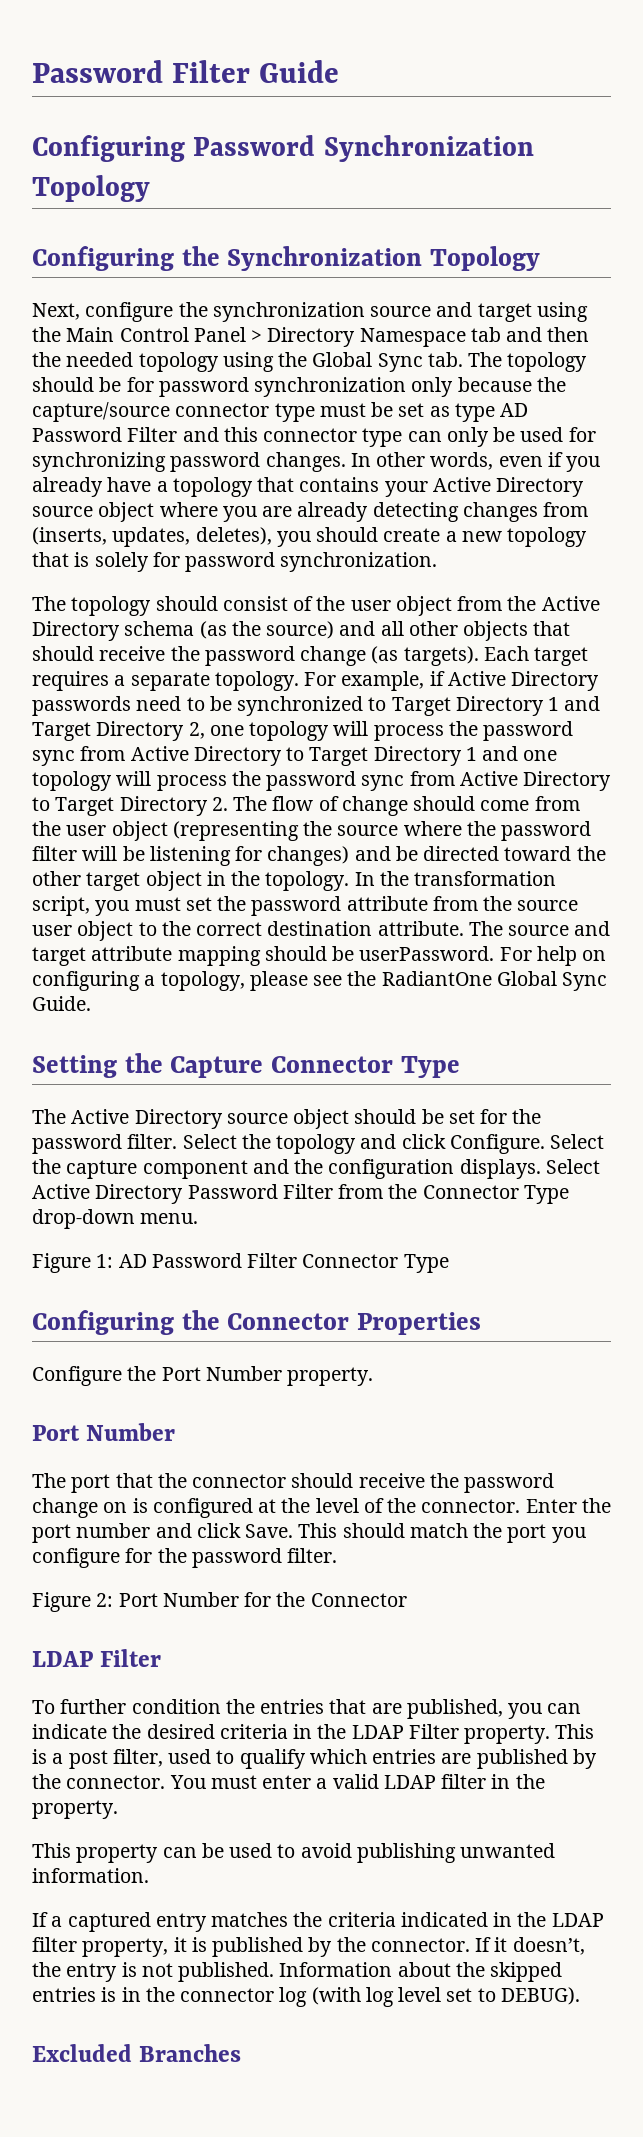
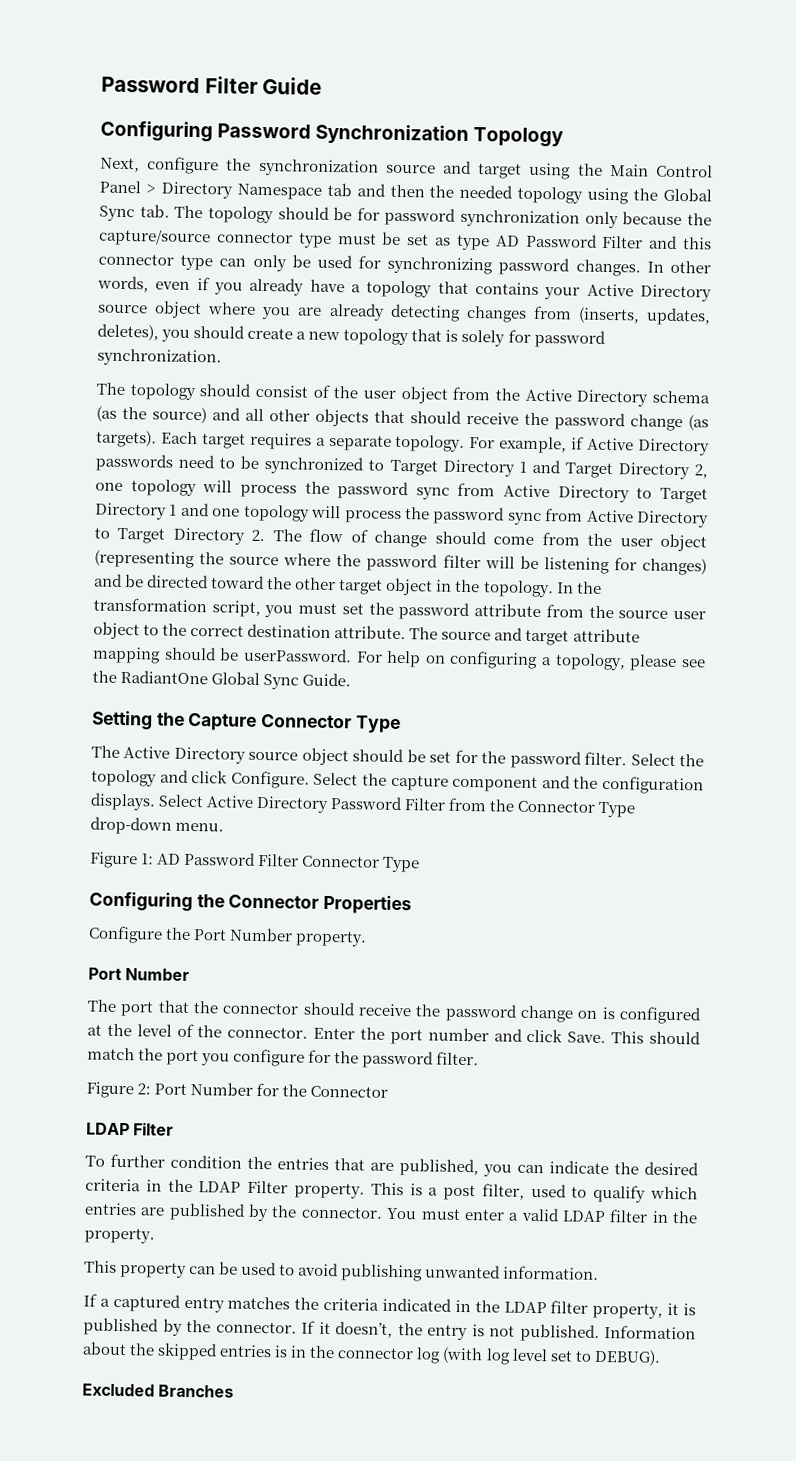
[32,246,541,271] // Configuring the Synchronization Topology -> (565, 137) none

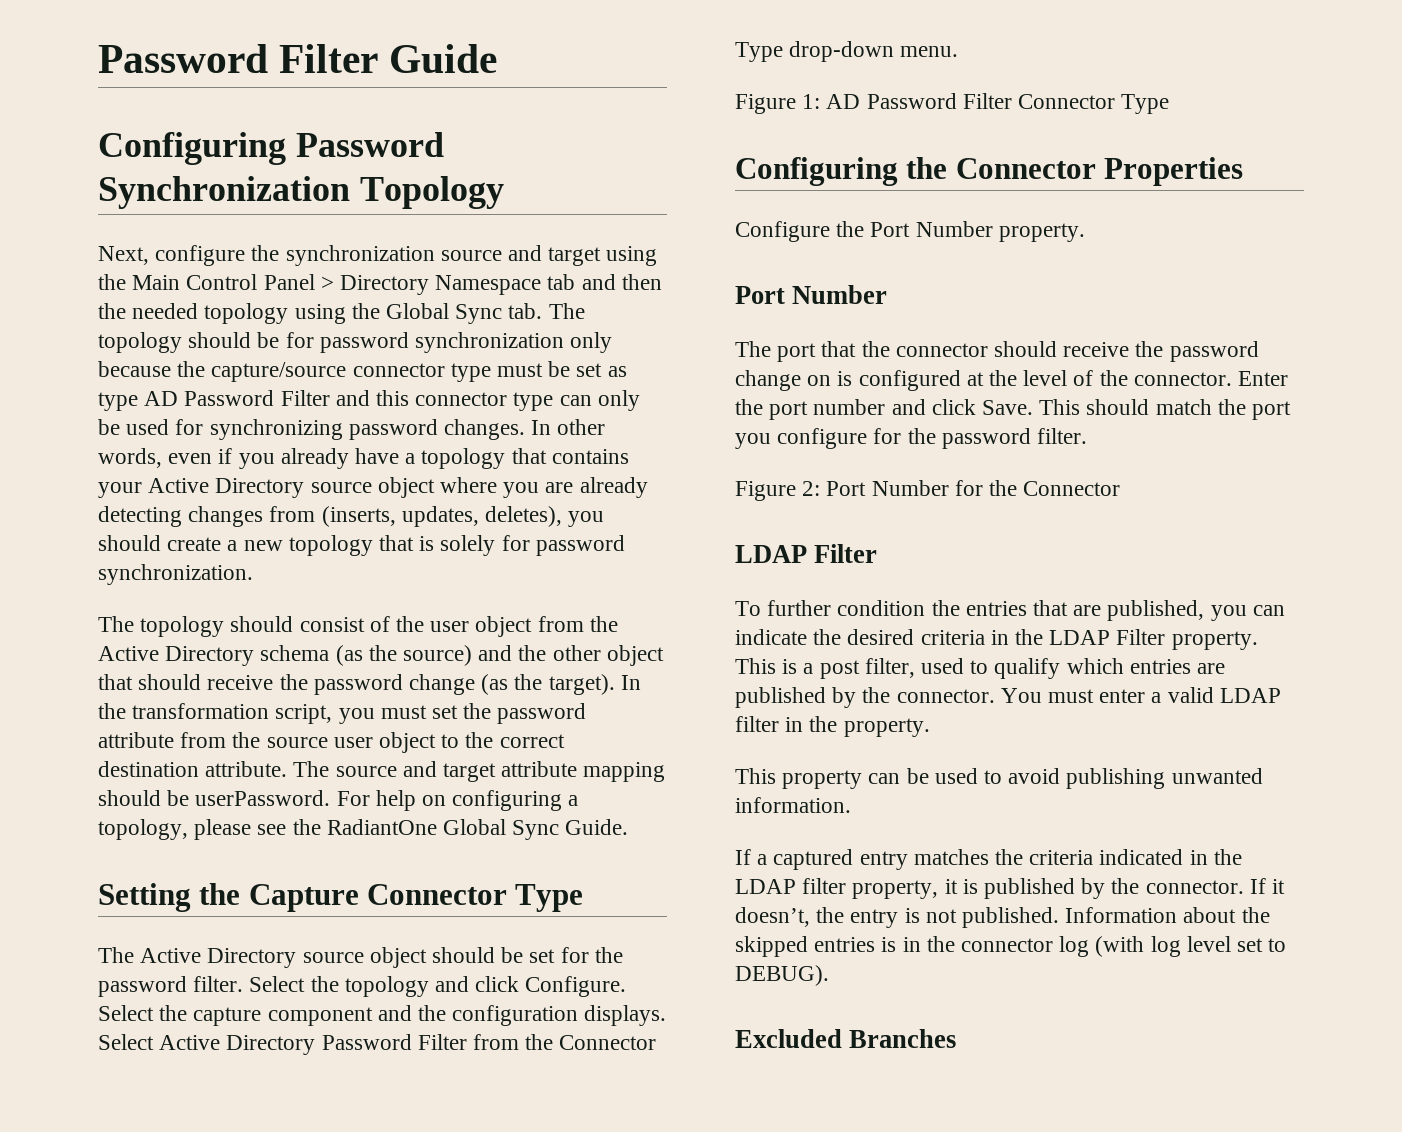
[245,408,369,427] all other objects -> [518,645,664,666] the other object
[96,429,711,456] [95,453,708,480] [95,479,708,504] [95,502,710,528] [94,527,707,552] [94,549,708,576] [94,573,554,598] targets). Each target requires a separate topology. For example, if Active Directory passwords need to be synchronized to Target Directory 1 and Target Directory 2, one topology will process the password sync from Active Directory to Target Directory 1 and one topology will process the password sync from Active Directory to Target Directory 2. The flow of change should come from the user object (representing the source where the password filter will be listening for changes) and be directed toward the other target object in the topology. -> [514,674,615,695] the target).

